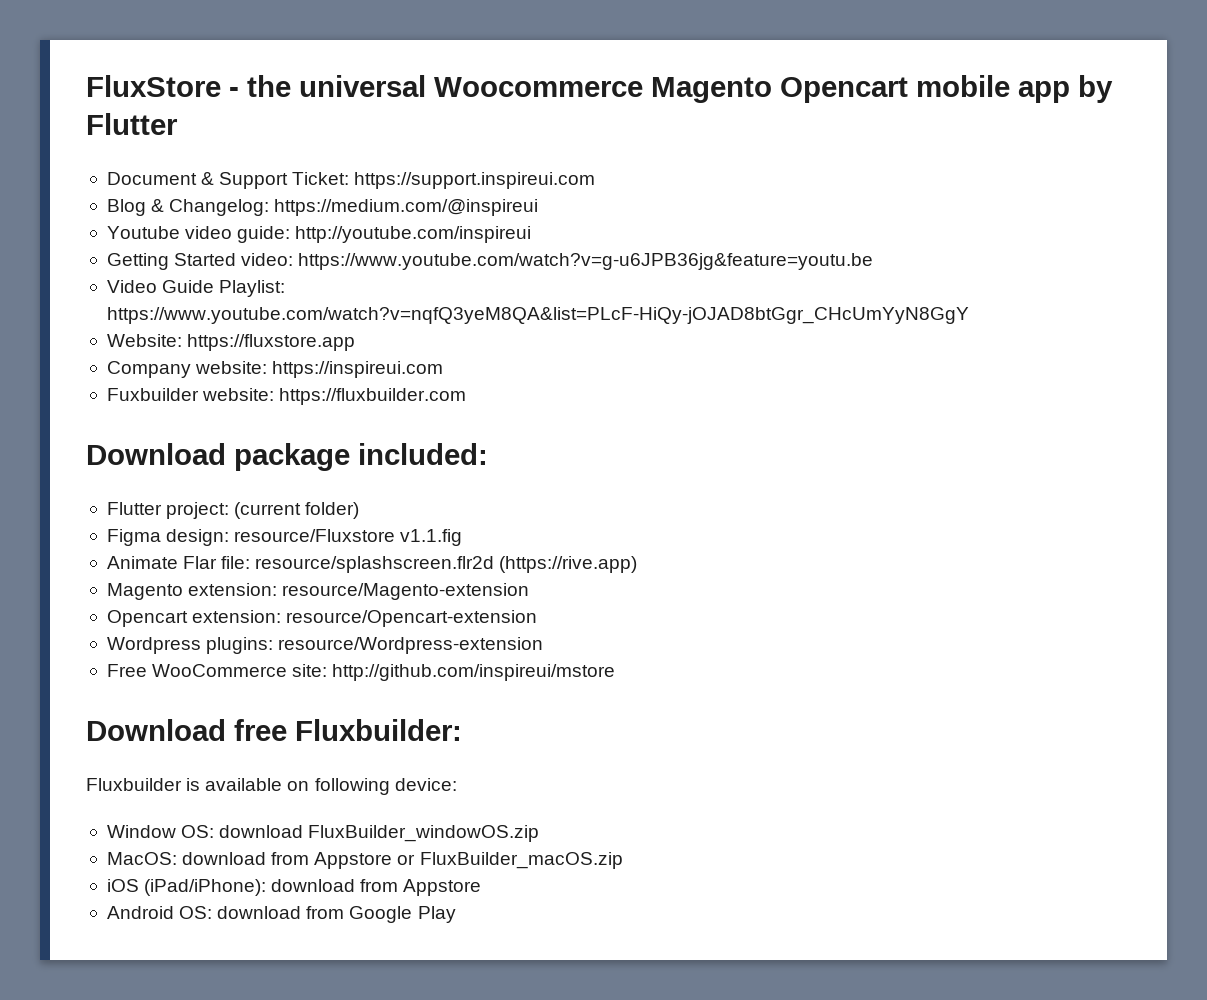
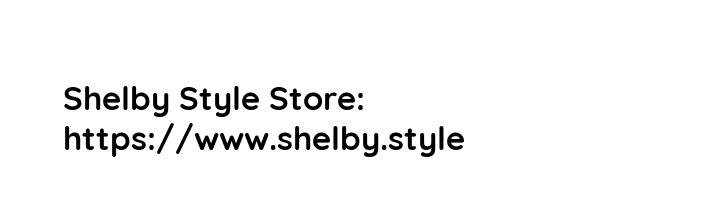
[86,75,1113,103] [86,113,178,135] [106,172,596,189] [106,199,539,216] [106,226,532,243] [106,253,874,270] [106,280,286,297] [106,307,969,324] [106,334,356,351] [106,361,444,378] [106,388,467,405] [86,443,488,471] [106,502,360,519] [106,529,463,546] [106,556,638,573] [106,583,530,600] [106,610,538,627] [106,637,544,654] [106,664,616,681] [86,719,462,741] [86,778,457,795] [106,825,540,842] [106,852,623,869] [106,879,482,896] [106,906,456,923] FluxStore - the universal Woocommerce Magento Opencart mobile app by Flutter // Document & Support Ticket: https://support.inspireui.com // Blog & Changelog: https://medium.com/@inspireui // Youtube video guide: http://youtube.com/inspireui // Getting Started video: https://www.youtube.com/watch?v=g-u6JPB36jg&feature=youtu.be // Video Guide Playlist: https://www.youtube.com/watch?v=nqfQ3yeM8QA&list=PLcF-HiQy-jOJAD8btGgr_CHcUmYyN8GgY // Website: https://fluxstore.app // Company website: https://inspireui.com // Fuxbuilder website: https://fluxbuilder.com // Download package included: // Flutter project: (current folder) // Figma design: resource/Fluxstore v1.1.fig // Animate Flar file: resource/splashscreen.flr2d (https://rive.app) // Magento extension: resource/Magento-extension // Opencart extension: resource/Opencart-extension // Wordpress plugins: resource/Wordpress-extension // Free WooCommerce site: http://github.com/inspireui/mstore // Download free Fluxbuilder: // Fluxbuilder is available on following device: // Window OS: download FluxBuilder_windowOS.zip // MacOS: download from Appstore or FluxBuilder_macOS.zip // iOS (iPad/iPhone): download from Appstore // Android OS: download from Google Play -> [63,86,365,117] [63,123,465,157] Shelby Style Store: https://www.shelby.style

